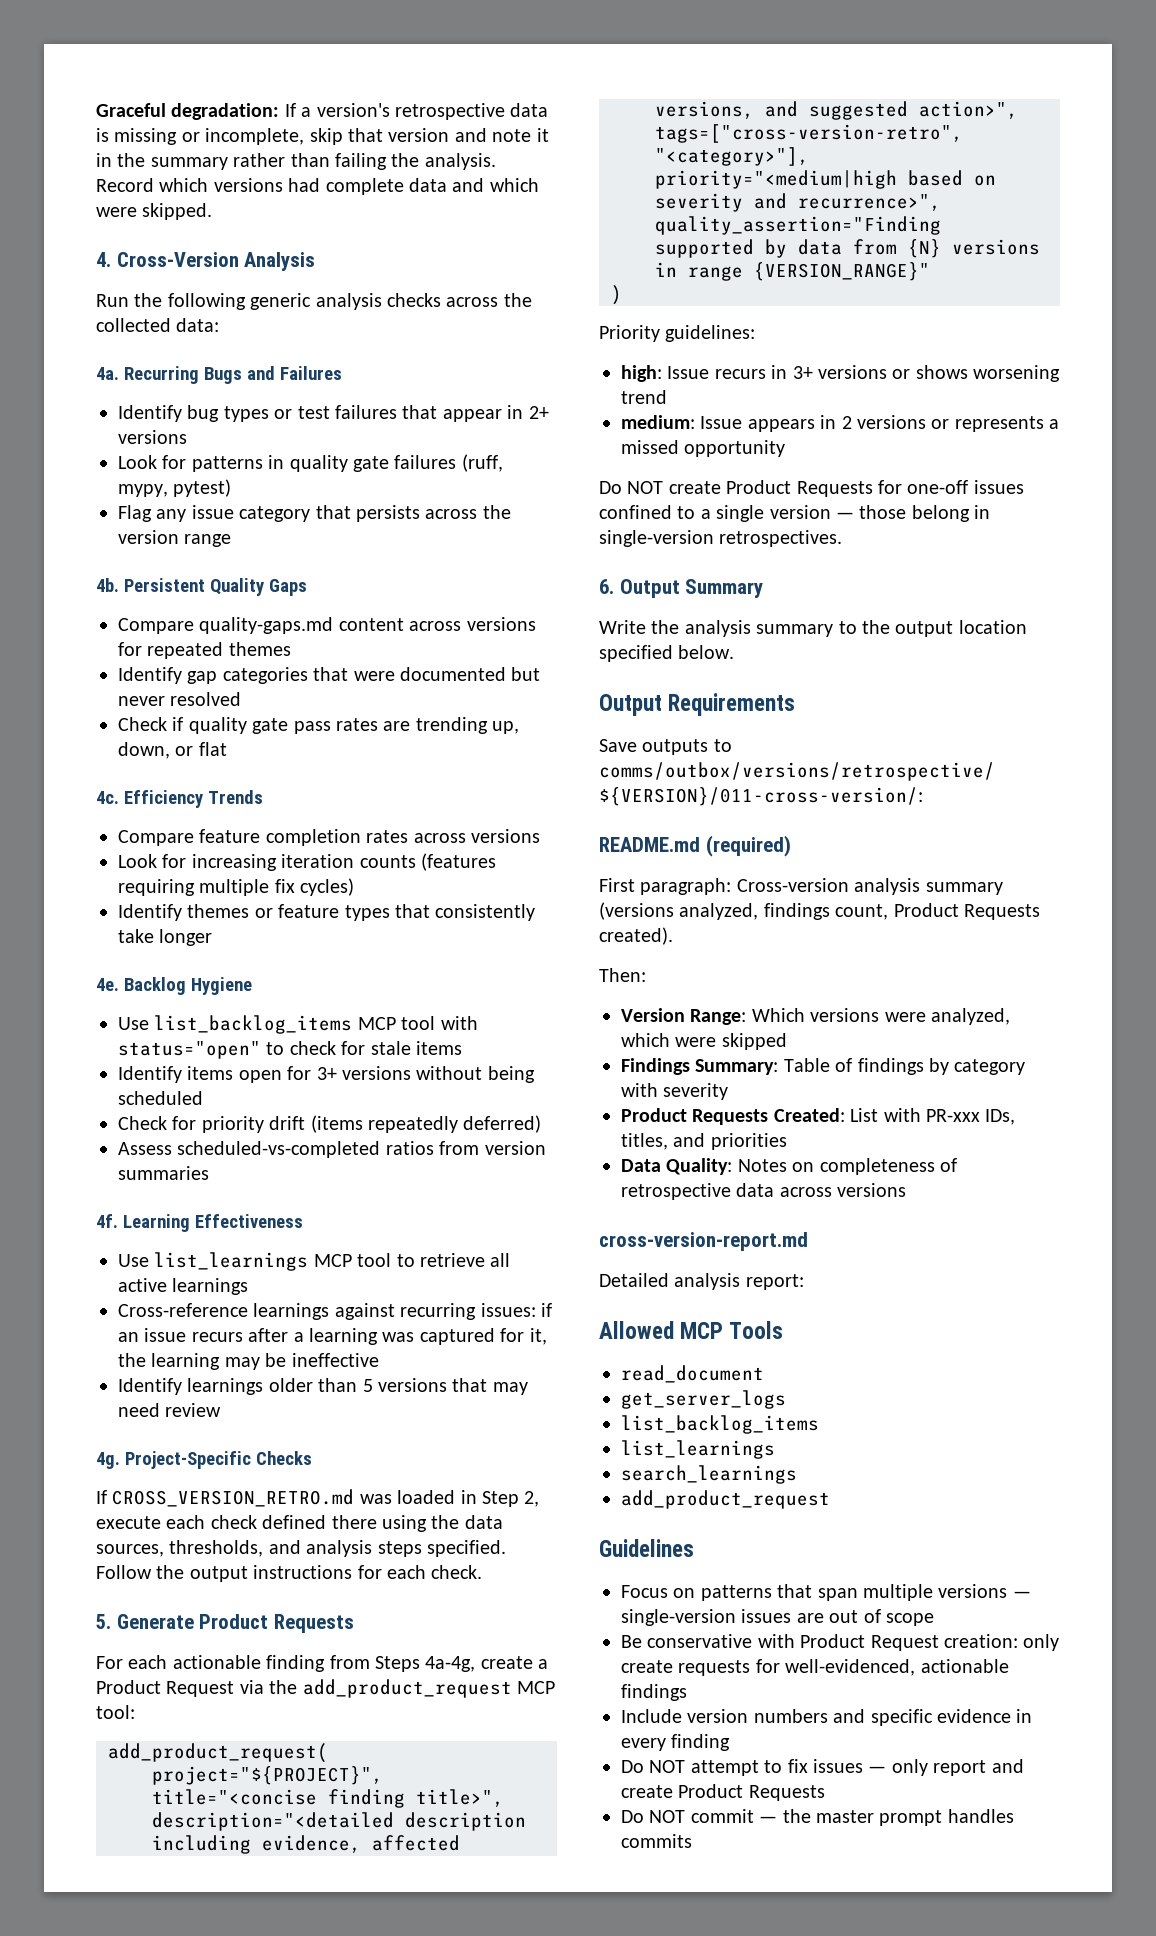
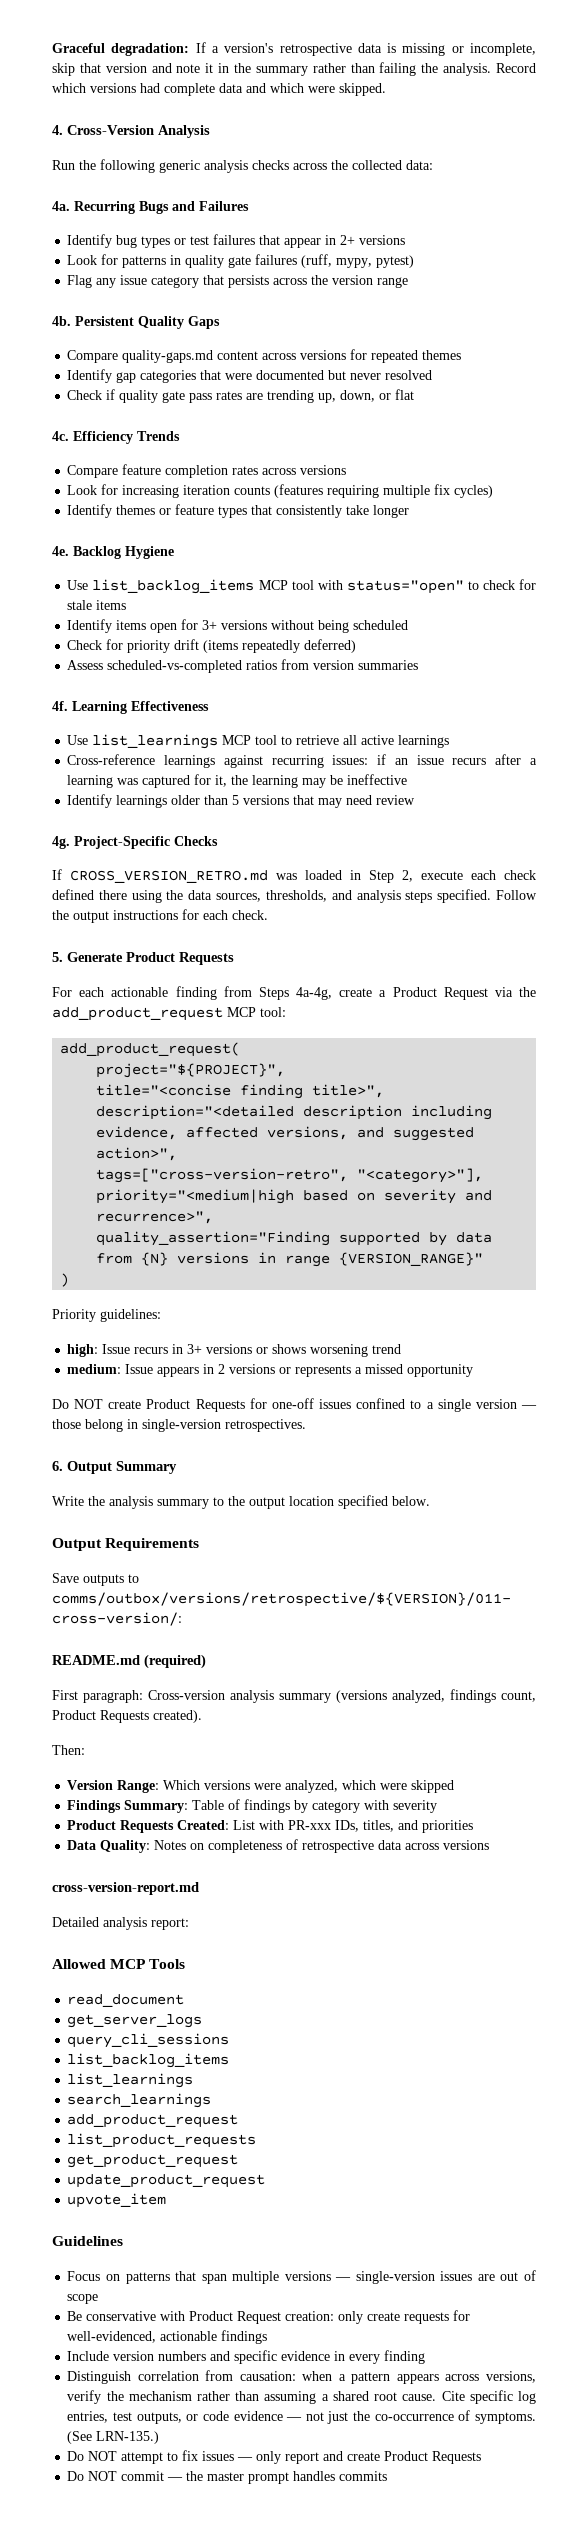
(786, 1399) none -> [67,2033,230,2048] // query_cli_sessions
(830, 1499) none -> [67,2133,257,2148] [67,2154,239,2168] [67,2174,266,2188] [67,2193,167,2208] // list_product_requests // get_product_request // update_product_request // upvote_item
(731, 1742) none -> [67,2370,536,2384] [67,2390,537,2404] [67,2410,536,2424] [67,2431,160,2444] // Distinguish correlation from causation: when a pattern appears across versions, verify the mechanism rather than assuming a shared root cause. Cite specific log entries, test outputs, or code evidence — not just the co-occurrence of symptoms. (See LRN-135.)

